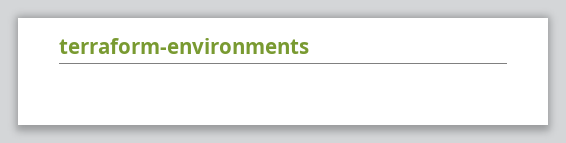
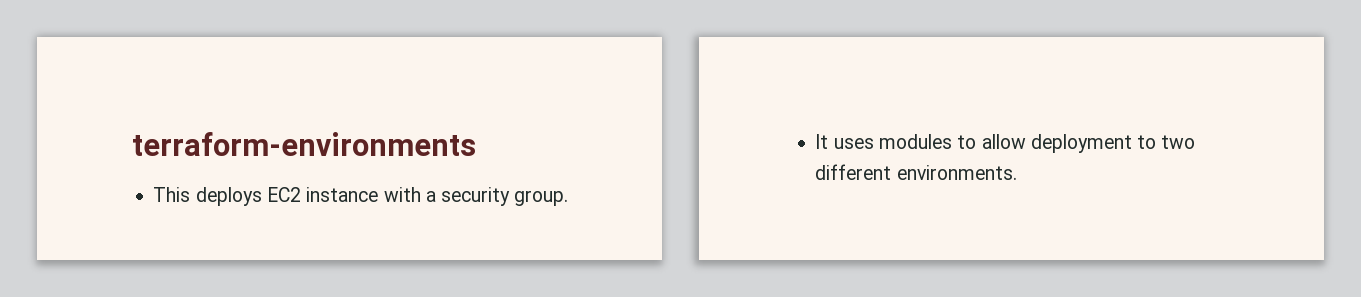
(309, 46) none -> [153,187,569,206] [815,134,1196,153] [815,164,1017,180] // This deploys EC2 instance with a security group. // It uses modules to allow deployment to two different environments.

